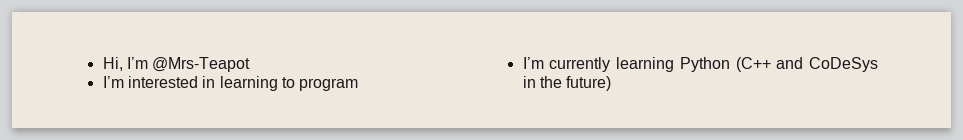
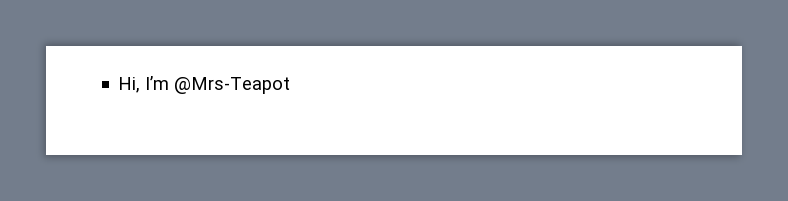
[102,76,359,91] [522,57,878,72] [522,76,612,91] // I’m interested in learning to program // I’m currently learning Python (C++ and CoDeSys in the future) -> (291, 85) none

